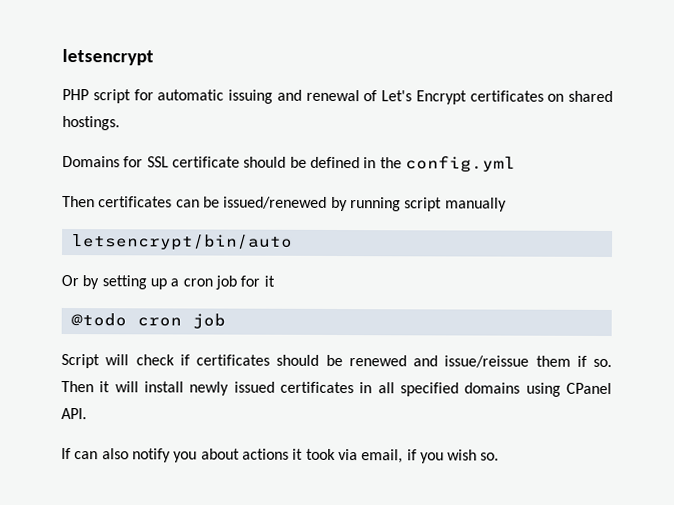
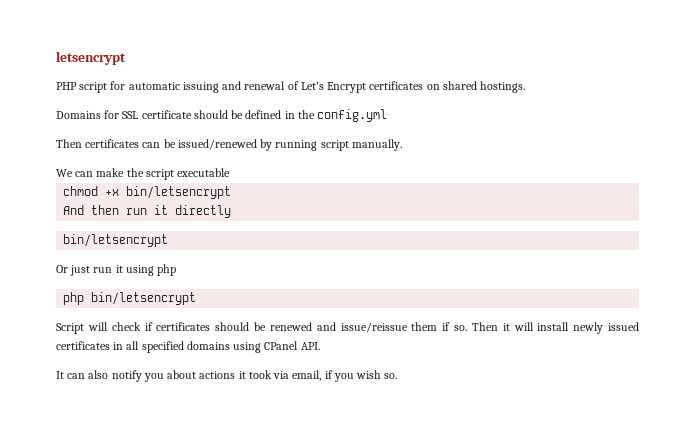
[444,197,507,212] [71,234,293,251] [61,274,275,290] [70,313,226,329] manually // letsencrypt/bin/auto // Or by setting up a cron job for it // @todo cron job -> [351,139,402,151] [56,168,231,180] [63,186,232,199] [63,205,232,218] [63,234,169,247] [56,264,177,276] [63,292,197,305] manually. // We can make the script executable // chmod +x bin/letsencrypt // And then run it directly // bin/letsencrypt // Or just run it using php // php bin/letsencrypt
[61,447,71,460] If -> [56,371,64,379] It

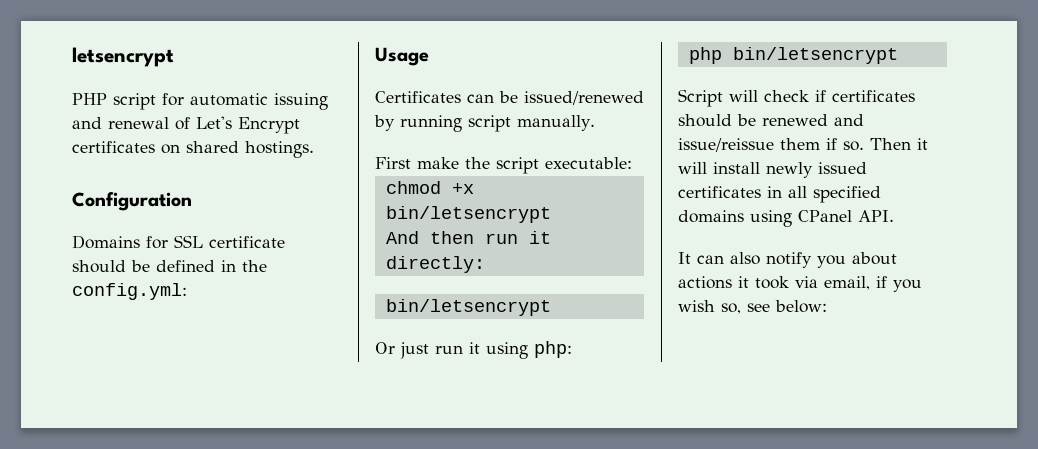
(526, 87) none -> [72,192,192,211] // Configuration
[317,109,388,122] [56,139,140,148] config.yml // Then certificates -> [72,283,187,300] [375,47,429,66] [375,91,461,103] config.yml: // Usage // Certificates
[56,169,94,177] We can -> [375,157,411,169] First
[177,168,231,177] executable -> [545,157,632,169] executable:
[175,205,232,218] directly -> [385,256,485,273] directly:
[157,264,177,276] php -> [534,341,572,358] php:
[384,373,398,379] so. -> [721,300,827,314] so, see below:

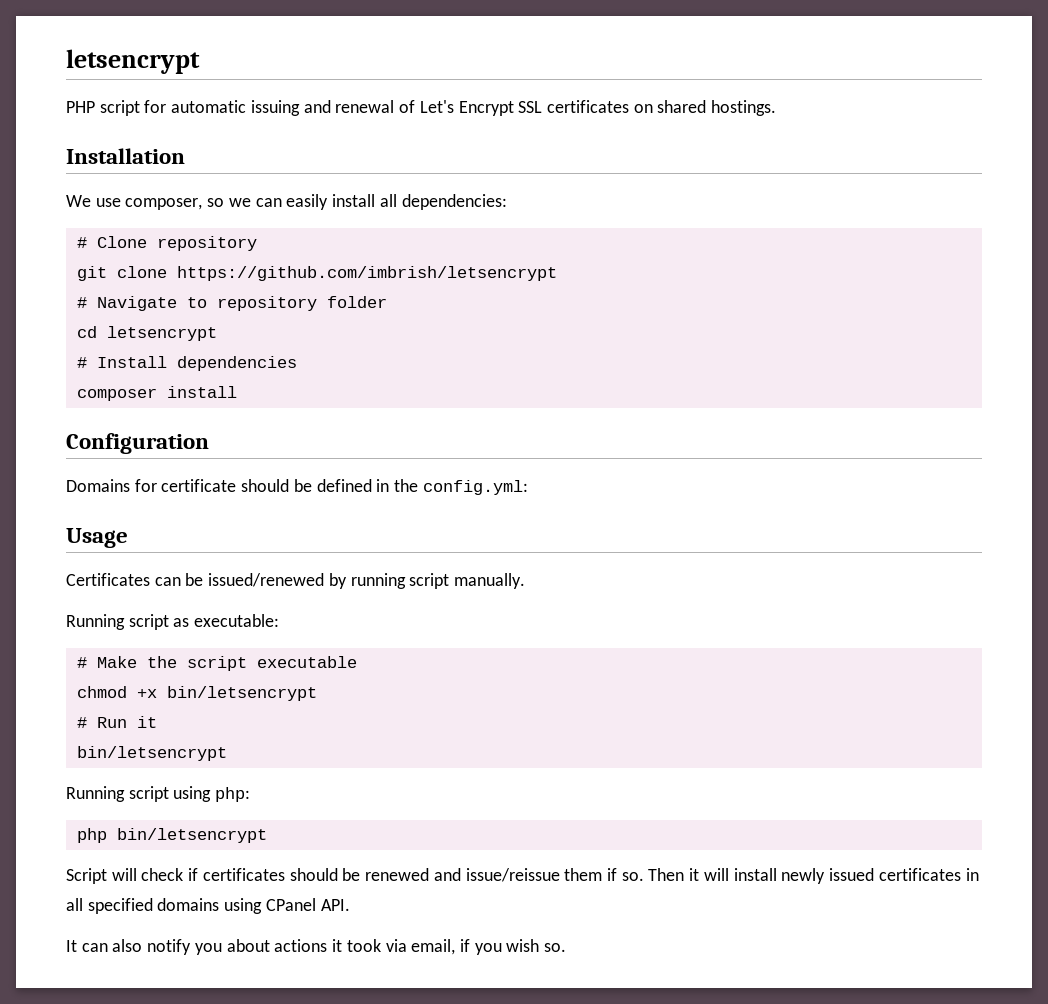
(300, 125) none -> [518,101,543,113] SSL
(314, 149) none -> [66,148,185,164] [66,194,507,210] [76,236,257,251] [76,266,557,281] [76,296,387,311] [76,326,217,341] [76,356,297,371] [76,386,237,401] // Installation // We use composer, so we can easily install all dependencies: // # Clone repository // git clone https://github.com/imbrish/letsencrypt // # Navigate to repository folder // cd letsencrypt // # Install dependencies // composer install
[174,235,203,248] SSL -> (157, 485) none
[375,157,459,169] First make -> [66,614,280,630] [76,656,137,668] Running script as executable: // # Make
[545,157,632,169] executable: -> [256,656,357,668] executable
[385,231,551,244] [385,256,485,273] [385,299,551,316] [375,342,480,359] And then run it directly: // bin/letsencrypt // Or just run it -> [76,716,157,728] [76,746,227,761] [66,786,169,802] # Run it // bin/letsencrypt // Running script
[721,300,827,314] so, see below: -> [544,943,567,952] so.

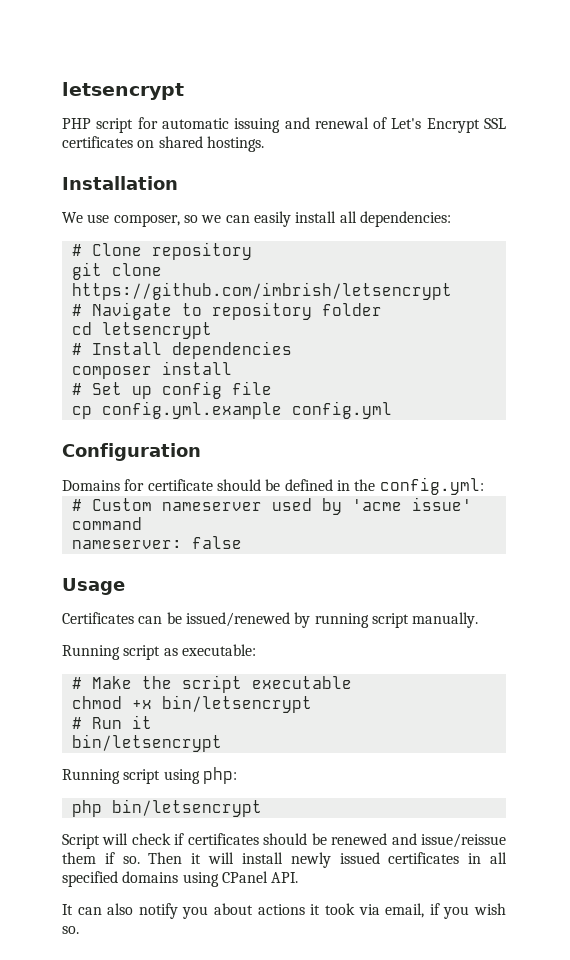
(237, 392) none -> [71,381,272,399] [71,401,392,419] // # Set up config file // cp config.yml.example config.yml
(528, 487) none -> [71,497,472,515] [71,517,142,530] [71,536,242,549] // # Custom nameserver used by 'acme issue' command // nameserver: false

